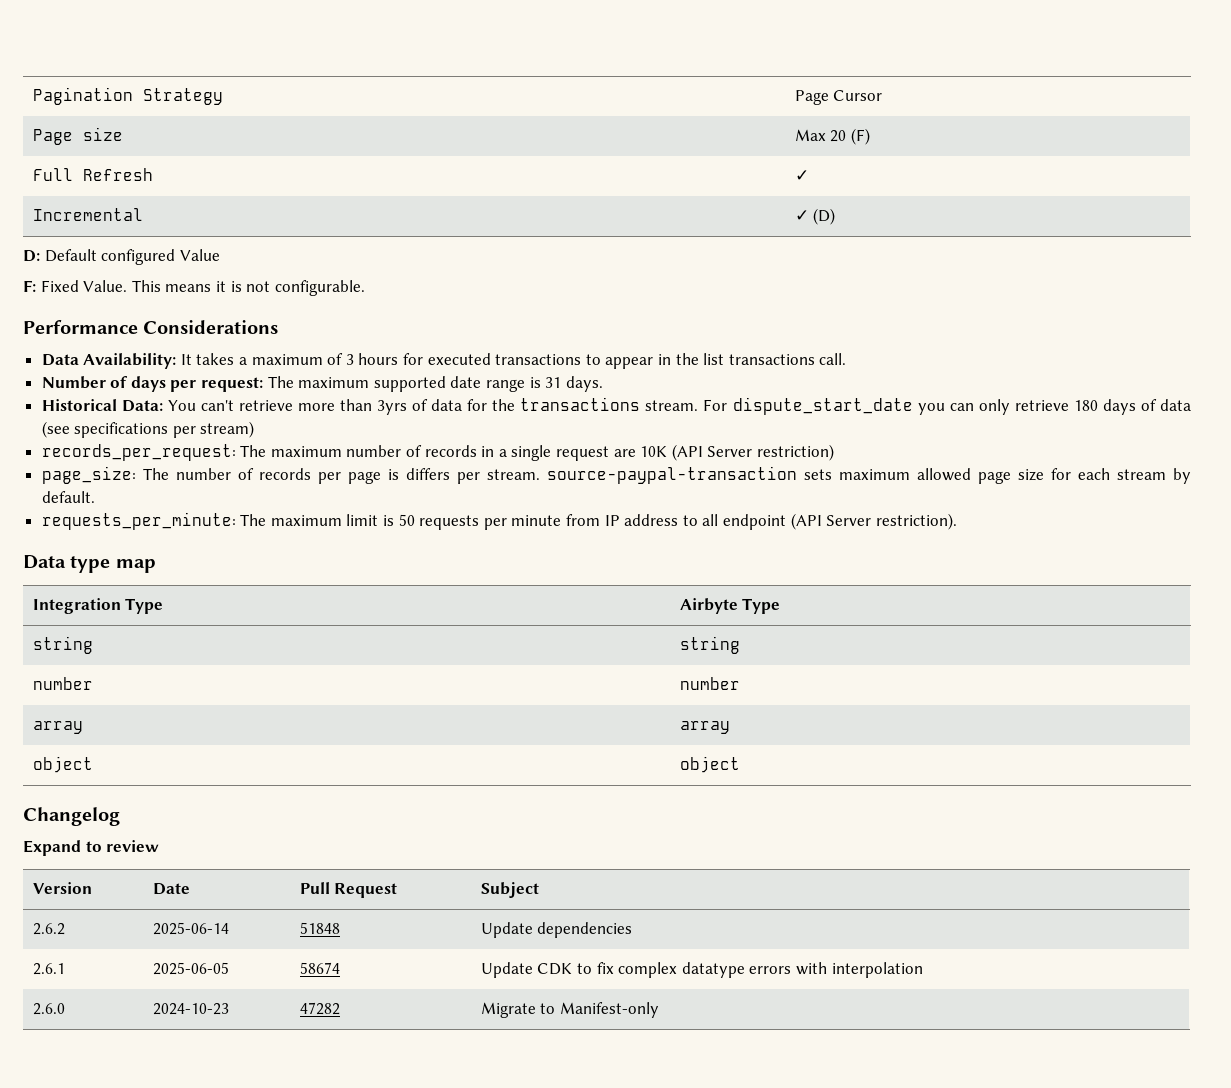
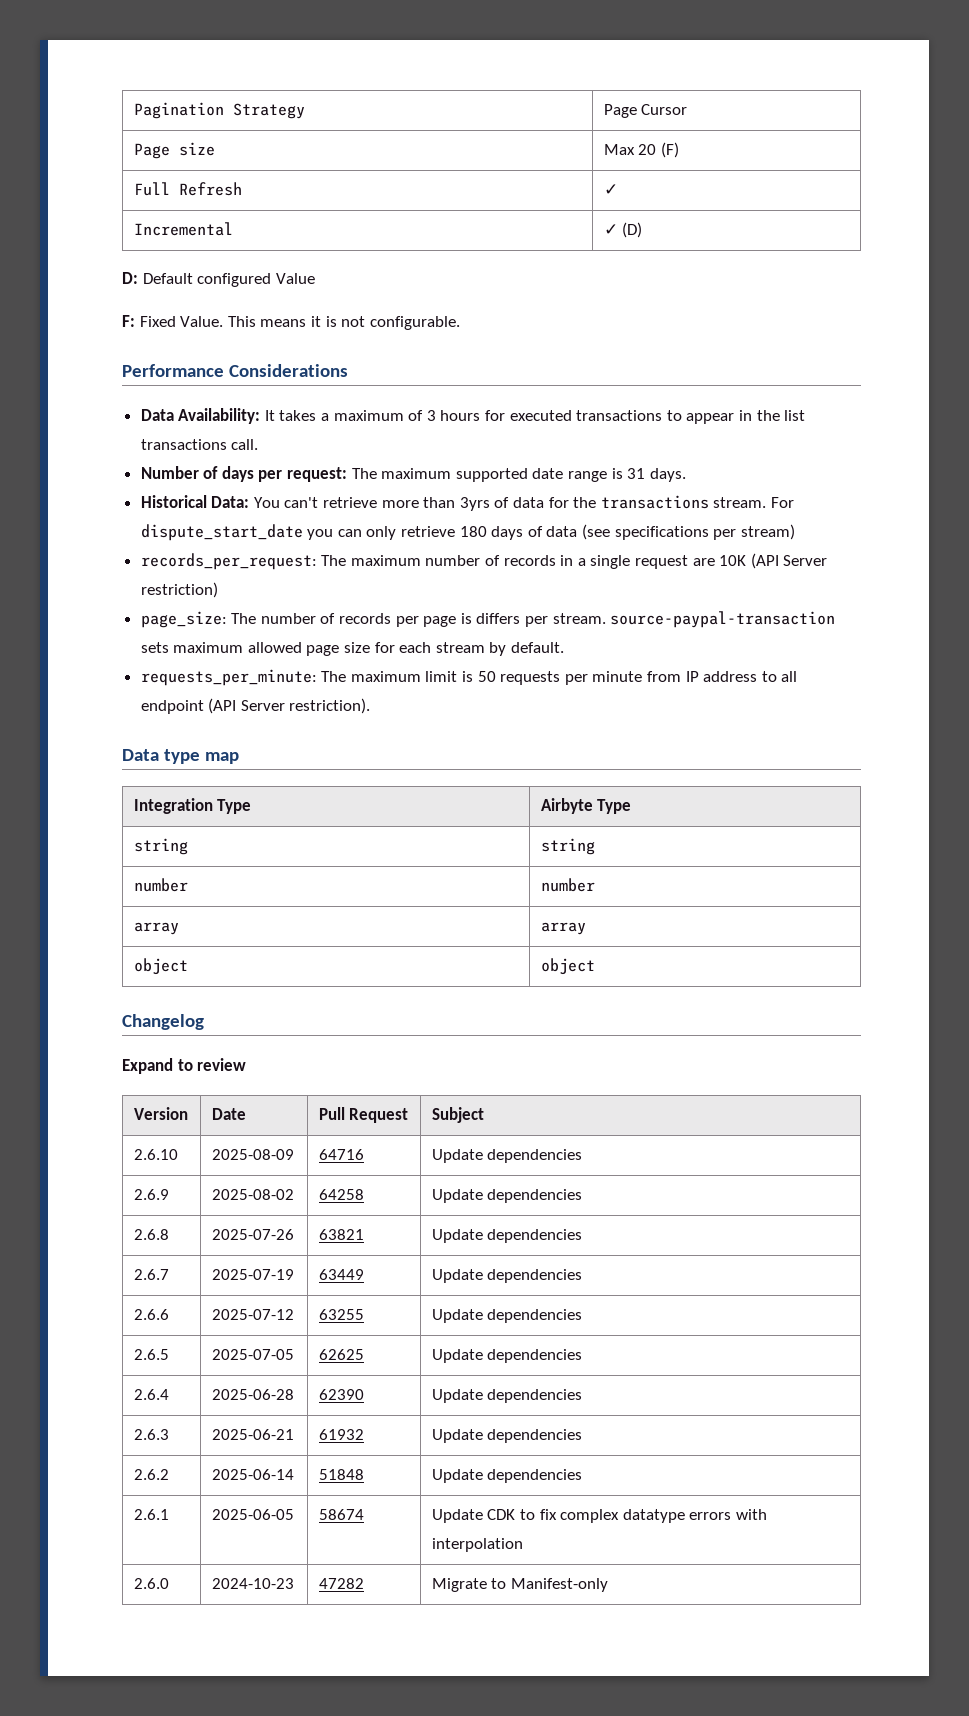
(539, 890) none -> [133,1149,178,1160] [211,1149,294,1160] [318,1149,364,1160] [431,1149,583,1163] [133,1189,169,1200] [211,1189,294,1200] [318,1189,364,1200] [431,1189,583,1203] [133,1229,169,1240] [211,1229,294,1240] [318,1229,364,1240] [431,1229,583,1243] [133,1269,169,1280] [211,1269,294,1280] [318,1269,364,1280] [431,1269,583,1283] [133,1309,169,1320] [211,1309,294,1320] [318,1309,364,1320] [431,1309,583,1323] [133,1349,169,1360] [211,1349,294,1360] [318,1349,364,1360] [431,1349,583,1363] [133,1389,169,1400] [211,1389,294,1400] [318,1389,364,1400] [431,1389,583,1403] [133,1429,169,1440] [211,1429,294,1440] [318,1429,364,1440] [431,1429,583,1443] // 2.6.10 | 2025-08-09 | 64716 | Update dependencies // 2.6.9 | 2025-08-02 | 64258 | Update dependencies // 2.6.8 | 2025-07-26 | 63821 | Update dependencies // 2.6.7 | 2025-07-19 | 63449 | Update dependencies // 2.6.6 | 2025-07-12 | 63255 | Update dependencies // 2.6.5 | 2025-07-05 | 62625 | Update dependencies // 2.6.4 | 2025-06-28 | 62390 | Update dependencies // 2.6.3 | 2025-06-21 | 61932 | Update dependencies

